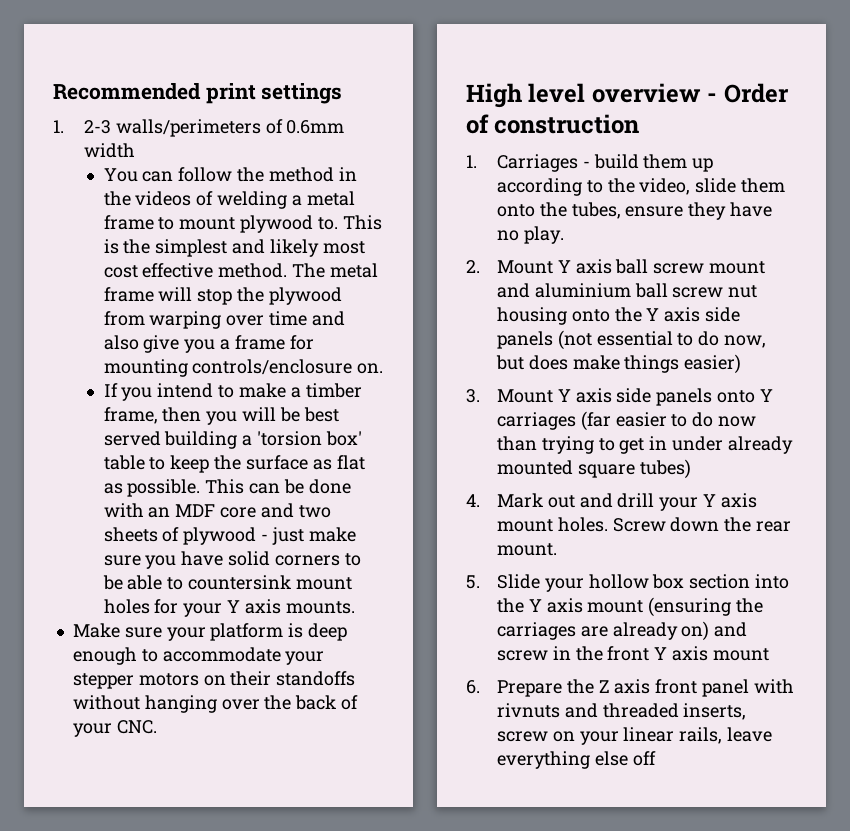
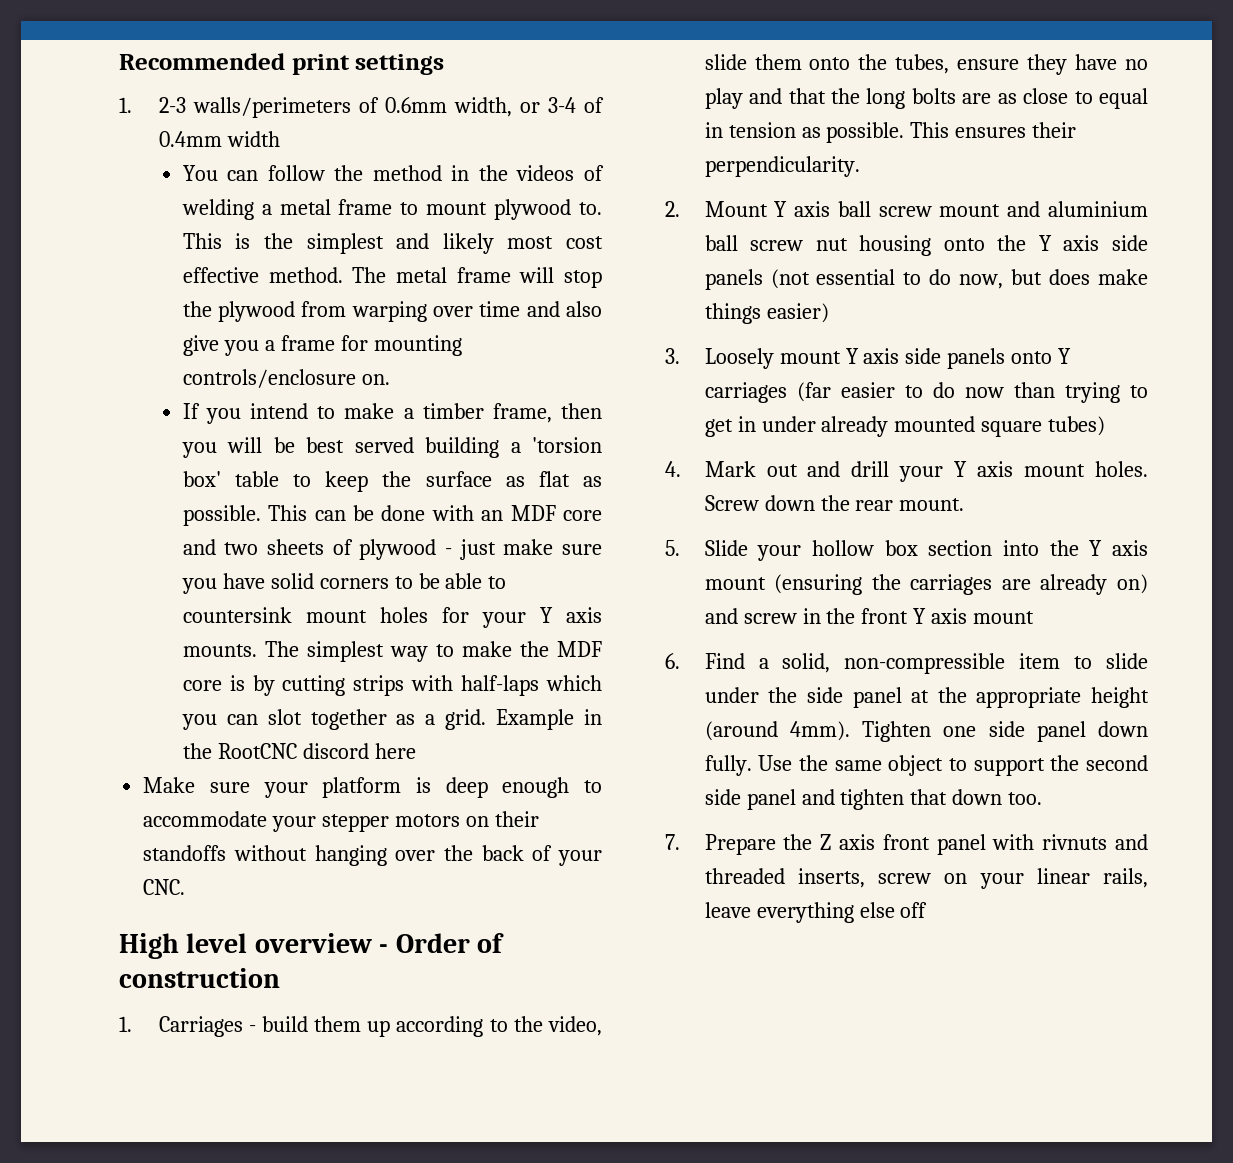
(345, 127) none -> [453,97,604,117] [158,131,222,147] width, or 3-4 of 0.4mm
(355, 607) none -> [264,641,603,662] [182,675,602,696] [181,709,602,730] [182,743,416,759] The simplest way to make the MDF core is by cutting strips with half-laps which you can slot together as a grid. Example in the RootCNC discord here
[523,226,564,244] play. -> [704,88,1148,109] [704,122,1077,143] [704,156,860,177] play and that the long bolts are as close to equal in tension as possible. This ensures their perpendicularity.
[496,389,553,403] Mount -> [704,348,841,369] Loosely mount
(480, 687) none -> [704,653,1148,674] [704,687,1149,708] [704,721,1148,742] [704,755,1148,776] [704,789,1043,810] [665,834,680,850] Find a solid, non-compressible item to slide under the side panel at the appropriate height (around 4mm). Tighten one side panel down fully. Use the same object to support the second side panel and tighten that down too. // 7.

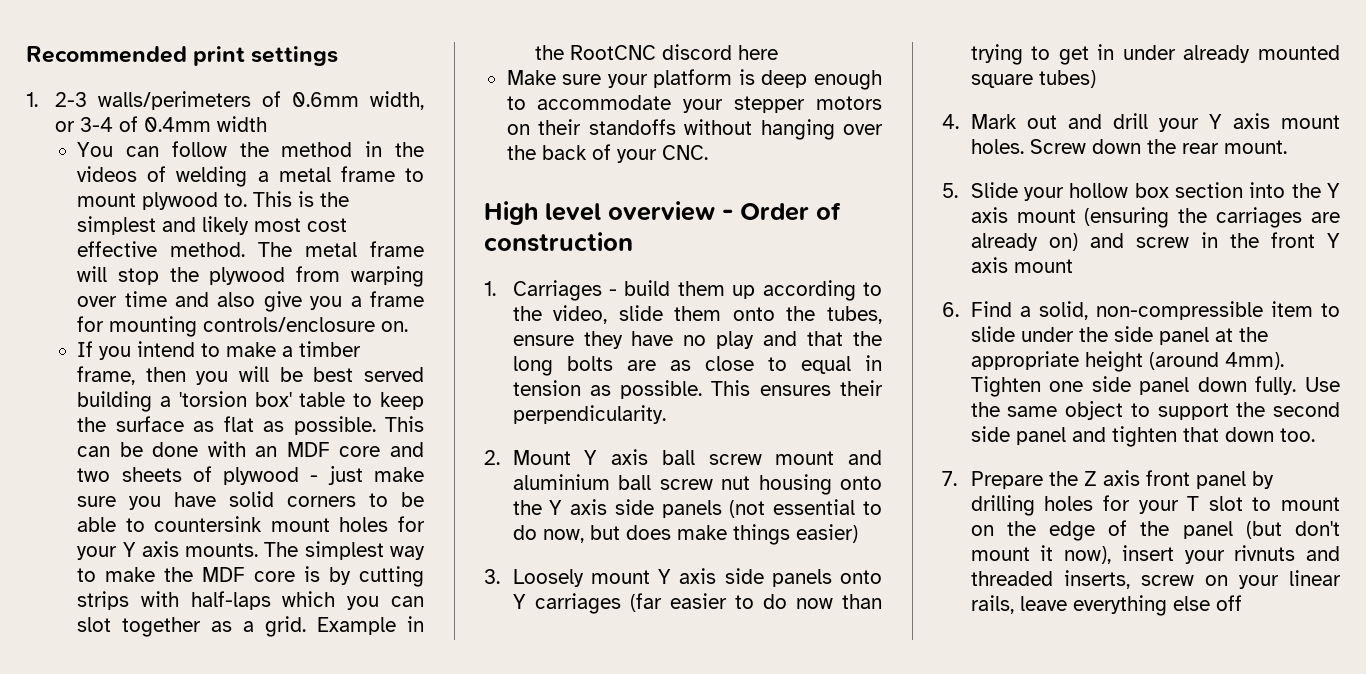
[992,834,1035,850] with -> [1251,471,1274,489] [970,495,1340,516] [970,520,1340,541] [970,545,1225,564] by drilling holes for your T slot to mount on the edge of the panel (but don't mount it now), insert your

